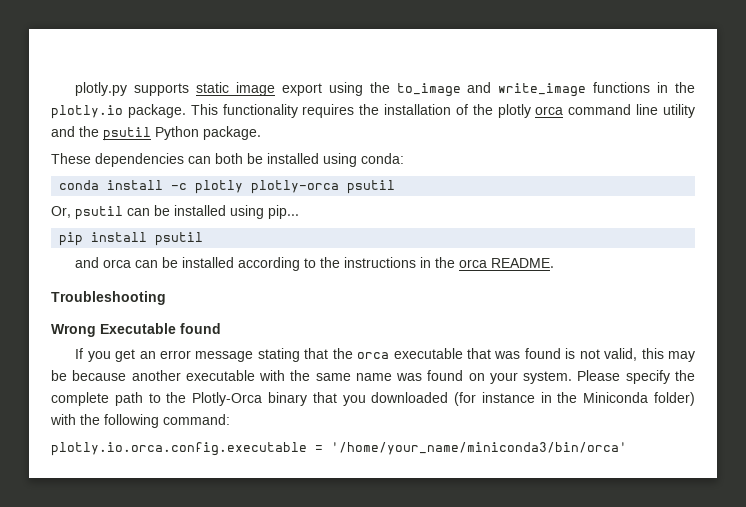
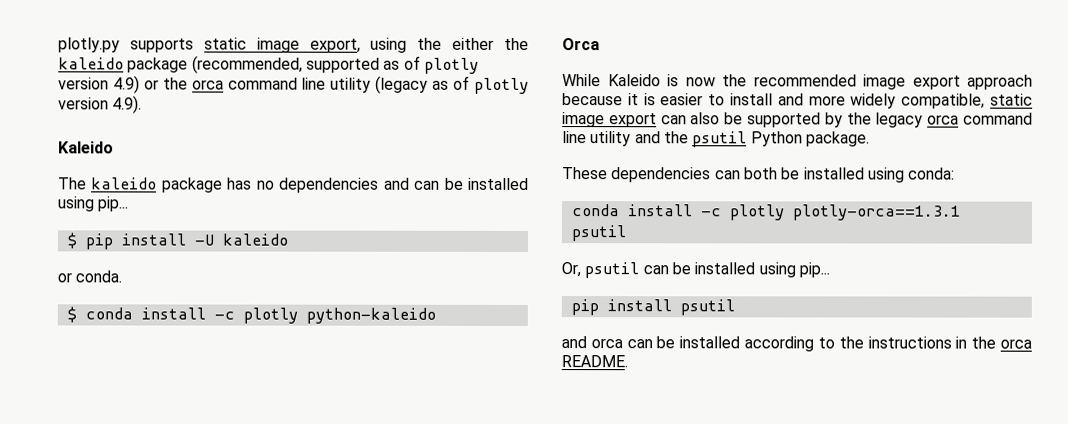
[281,83,322,96] export -> [309,38,361,53] export,
[396,82,695,97] [51,104,531,119] to_image and write_image functions in the plotly.io package. This functionality requires the installation of the plotly -> [452,37,529,50] [58,55,479,74] [58,75,530,94] [58,95,143,114] [58,141,114,154] [58,177,530,193] [58,196,130,212] [66,232,288,250] [57,270,123,283] [66,306,436,324] [562,38,600,51] [562,74,1033,90] [562,93,1033,109] [562,112,924,128] either the kaleido package (recommended, supported as of plotly version 4.9) or the orca command line utility (legacy as of plotly version 4.9). // Kaleido // The kaleido package has no dependencies and can be installed using pip... // $ pip install -U kaleido // or conda. // $ conda install -c plotly python-kaleido // Orca // While Kaleido is now the recommended image export approach because it is easier to install and more widely compatible, static image export can also be supported by the legacy
[251,180,340,194] plotly-orca -> [791,204,961,221] plotly-orca==1.3.1
[51,291,166,305] [51,323,221,337] [75,348,695,362] [51,370,695,384] [51,392,695,406] [50,414,230,428] [51,442,627,456] // Troubleshooting // Wrong Executable found // If you get an error message stating that the orca executable that was found is not valid, this may be because another executable with the same name was found on your system. Please specify the complete path to the Plotly-Orca binary that you downloaded (for instance in the Miniconda folder) with the following command: // plotly.io.orca.config.executable = '/home/your_name/miniconda3/bin/orca' -> (628, 361) none

